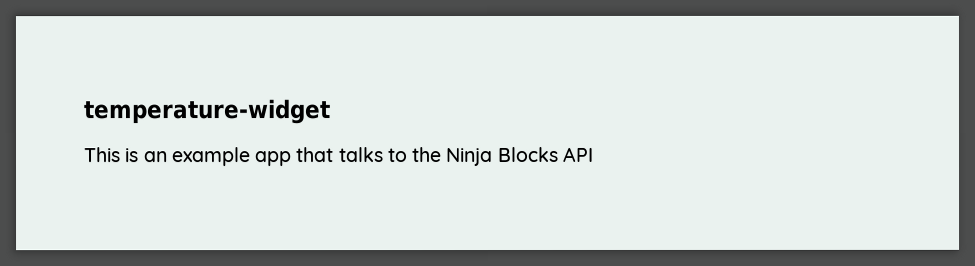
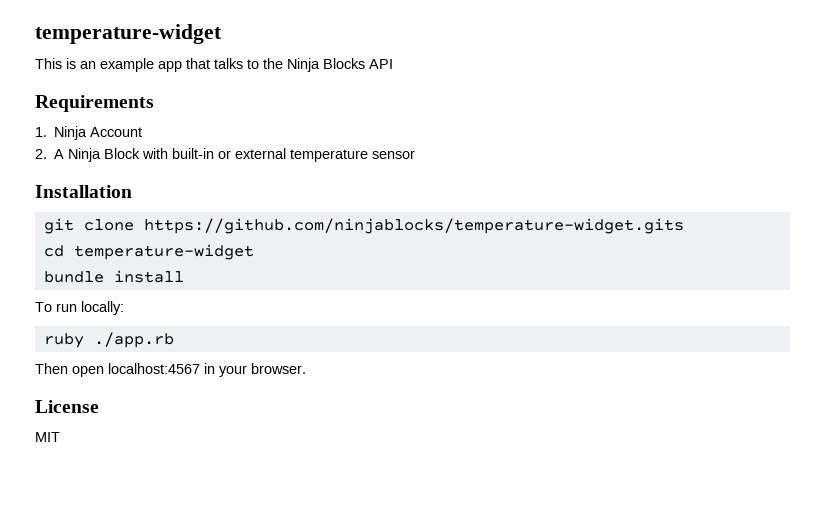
(594, 154) none -> [35,95,154,112] [35,126,143,140] [35,148,416,162] [35,185,132,198] [43,218,684,234] [43,244,254,260] [43,270,184,283] [35,301,124,315] [43,332,174,348] [35,363,306,377] [35,400,99,413] [35,432,60,442] // Requirements // 1. Ninja Account // 2. A Ninja Block with built-in or external temperature sensor // Installation // git clone https://github.com/ninjablocks/temperature-widget.gits // cd temperature-widget // bundle install // To run locally: // ruby ./app.rb // Then open localhost:4567 in your browser. // License // MIT

